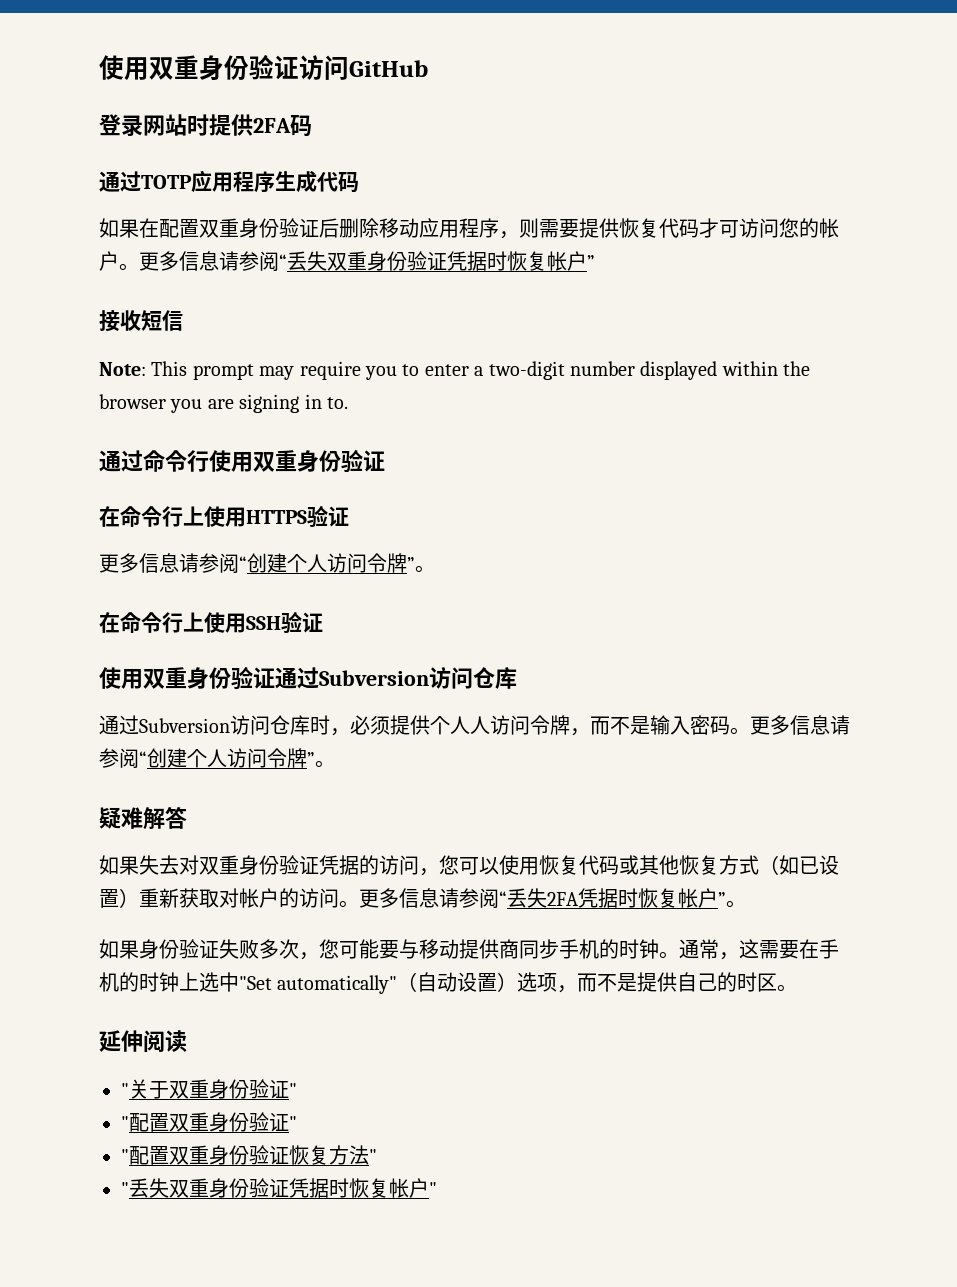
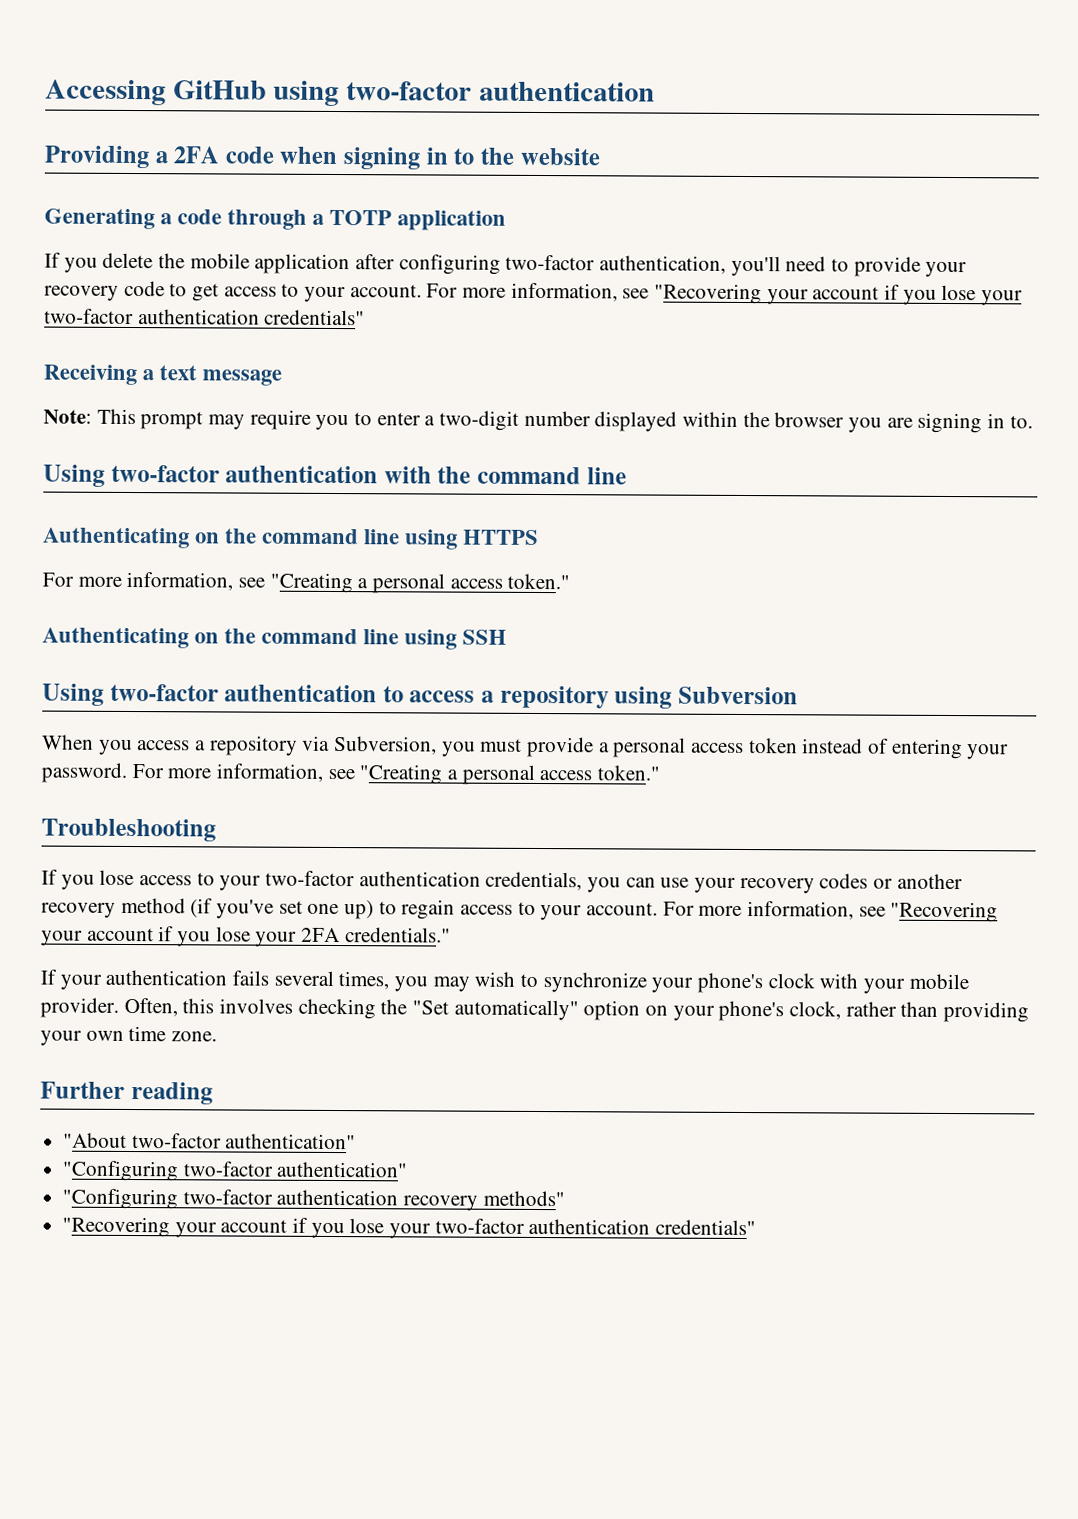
[99,55,428,80] [99,114,312,137] [99,170,359,193] [99,218,839,239] [99,251,595,271] [99,310,183,332] 使用双重身份验证访问GitHub // 登录网站时提供2FA码 // 通过TOTP应用程序生成代码 // 如果在配置双重身份验证后删除移动应用程序，则需要提供恢复代码才可访问您的帐户。更多信息请参阅“丢失双重身份验证凭据时恢复帐户” // 接收短信 -> [45,79,655,107] [44,145,600,170] [44,208,507,231] [44,252,968,278] [44,280,1024,306] [44,308,366,326] [43,364,283,386] Accessing GitHub using two-factor authentication // Providing a 2FA code when signing in to the website // Generating a code through a TOTP application // If you delete the mobile application after configuring two-factor authentication, you'll need to provide your recovery code to get access to your account. For more information, see "Recovering your account if you lose your two-factor authentication credentials" // Receiving a text message
[99,449,385,473] [99,505,349,527] [99,553,435,573] [99,611,323,633] [99,666,517,690] [99,715,850,736] [99,748,335,768] [99,806,187,830] [99,855,839,876] [99,888,746,908] [99,939,839,960] [99,972,798,994] [99,1030,187,1053] [121,1079,297,1099] [121,1112,297,1132] [121,1145,377,1165] [121,1178,437,1198] 通过命令行使用双重身份验证 // 在命令行上使用HTTPS验证 // 更多信息请参阅“创建个人访问令牌”。 // 在命令行上使用SSH验证 // 使用双重身份验证通过Subversion访问仓库 // 通过Subversion访问仓库时，必须提供个人人访问令牌，而不是输入密码。更多信息请参阅“创建个人访问令牌”。 // 疑难解答 // 如果失去对双重身份验证凭据的访问，您可以使用恢复代码或其他恢复方式（如已设置）重新获取对帐户的访问。更多信息请参阅“丢失2FA凭据时恢复帐户”。 // 如果身份验证失败多次，您可能要与移动提供商同步手机的时钟。通常，这需要在手机的时钟上选中"Set automatically"（自动设置）选项，而不是提供自己的时区。 // 延伸阅读 // "关于双重身份验证" // "配置双重身份验证" // "配置双重身份验证恢复方法" // "丢失双重身份验证凭据时恢复帐户" -> [43,464,627,487] [43,527,540,550] [42,571,571,594] [42,627,508,650] [42,683,798,709] [42,734,1010,760] [41,762,661,785] [41,818,216,842] [41,869,963,894] [41,897,999,923] [41,926,451,947] [40,969,969,994] [40,997,1030,1023] [40,1025,218,1046] [40,1081,213,1105] [63,1132,357,1150] [62,1160,409,1182] [62,1188,565,1211] [62,1216,757,1239] Using two-factor authentication with the command line // Authenticating on the command line using HTTPS // For more information, see "Creating a personal access token." // Authenticating on the command line using SSH // Using two-factor authentication to access a repository using Subversion // When you access a repository via Subversion, you must provide a personal access token instead of entering your password. For more information, see "Creating a personal access token." // Troubleshooting // If you lose access to your two-factor authentication credentials, you can use your recovery codes or another recovery method (if you've set one up) to regain access to your account. For more information, see "Recovering your account if you lose your 2FA credentials." // If your authentication fails several times, you may wish to synchronize your phone's clock with your mobile provider. Often, this involves checking the "Set automatically" option on your phone's clock, rather than providing your own time zone. // Further reading // "About two-factor authentication" // "Configuring two-factor authentication" // "Configuring two-factor authentication recovery methods" // "Recovering your account if you lose your two-factor authentication credentials"

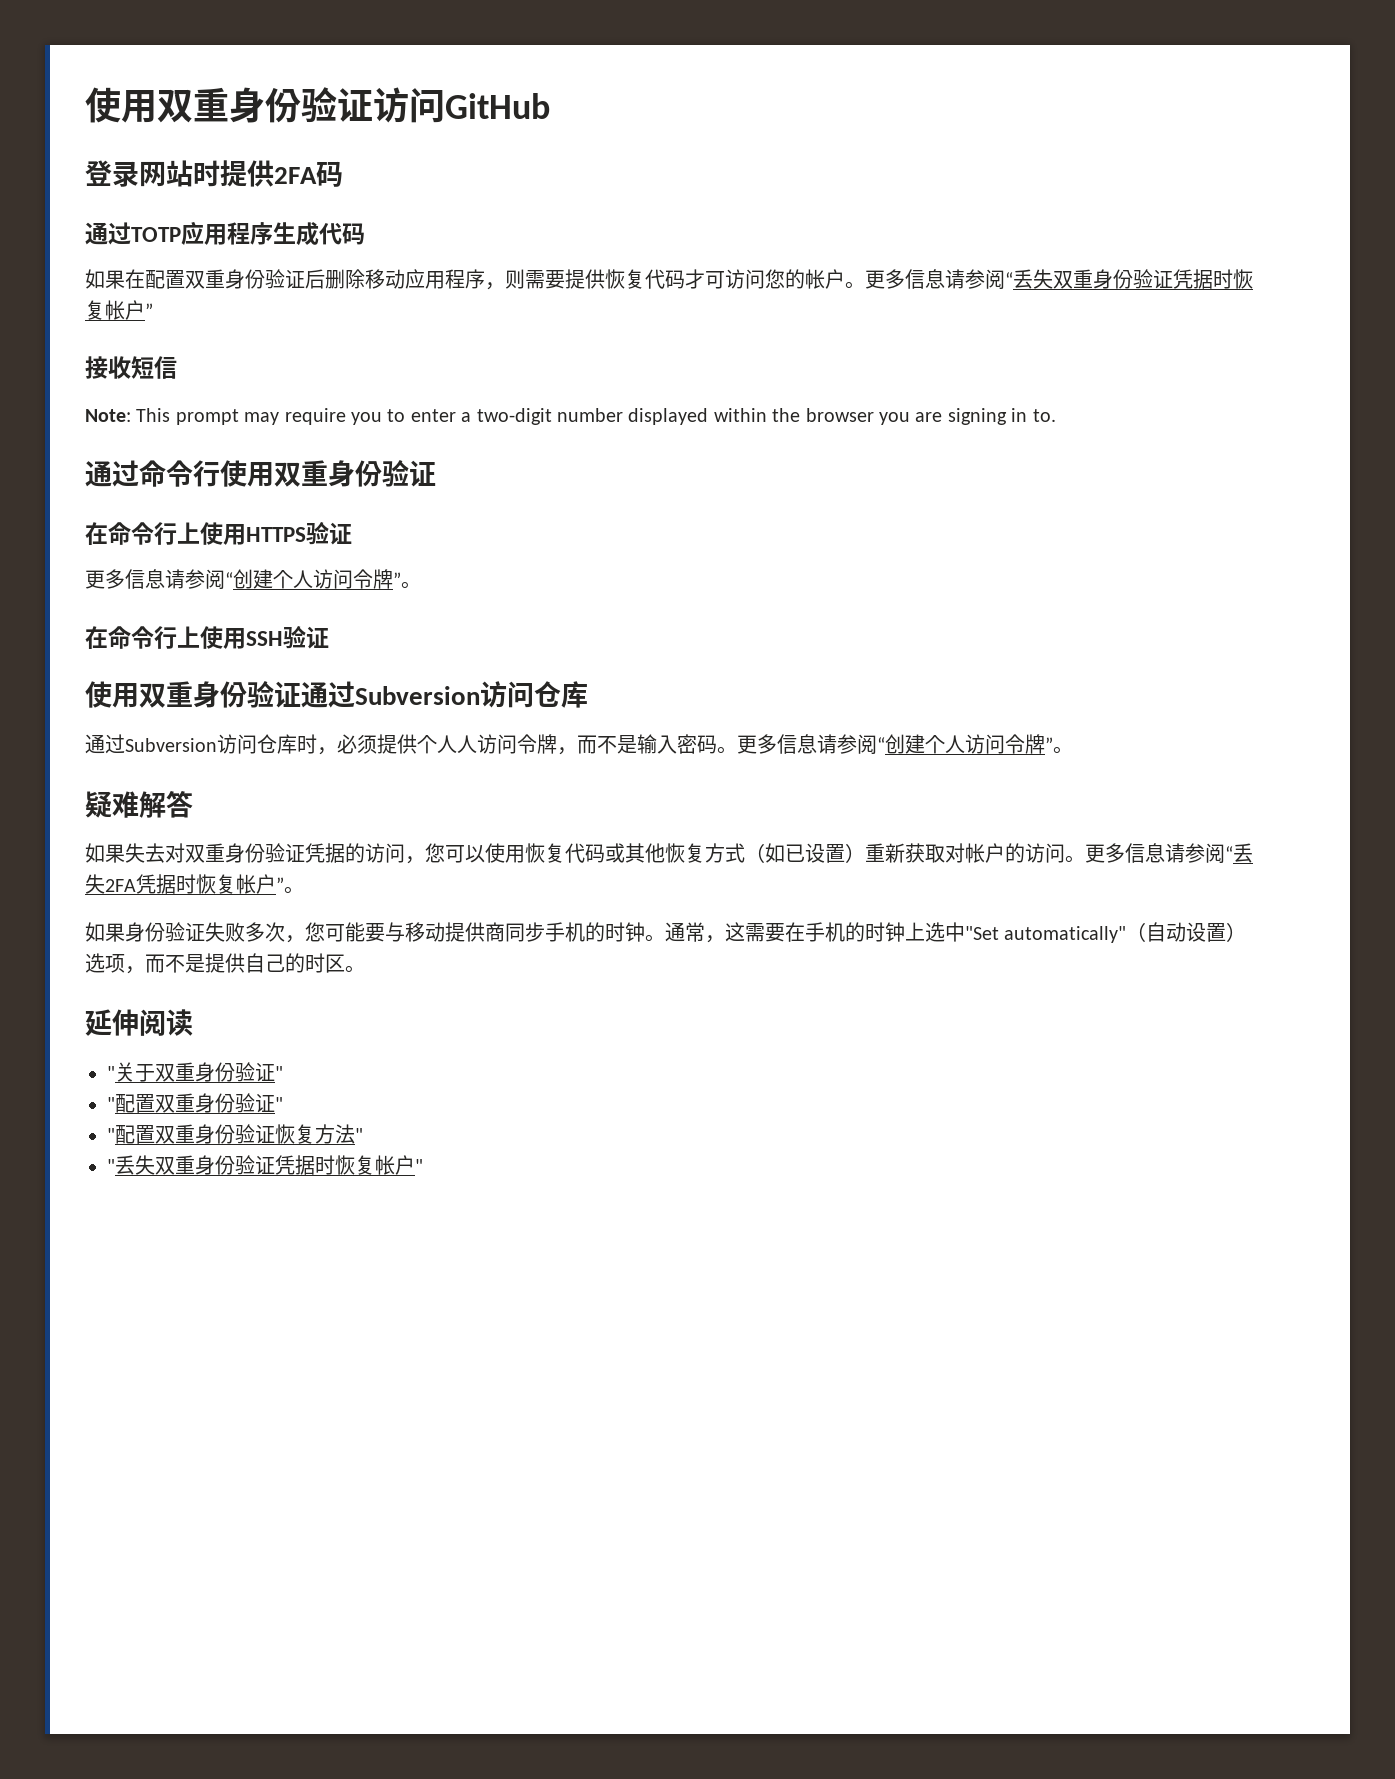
[45,79,655,107] [44,145,600,170] [44,208,507,231] [44,252,968,278] [44,280,1024,306] [44,308,366,326] [43,364,283,386] Accessing GitHub using two-factor authentication // Providing a 2FA code when signing in to the website // Generating a code through a TOTP application // If you delete the mobile application after configuring two-factor authentication, you'll need to provide your recovery code to get access to your account. For more information, see "Recovering your account if you lose your two-factor authentication credentials" // Receiving a text message -> [85,87,550,123] [85,160,343,187] [85,221,365,246] [85,269,1253,290] [85,300,153,320] [85,356,177,379] 使用双重身份验证访问GitHub // 登录网站时提供2FA码 // 通过TOTP应用程序生成代码 // 如果在配置双重身份验证后删除移动应用程序，则需要提供恢复代码才可访问您的帐户。更多信息请参阅“丢失双重身份验证凭据时恢复帐户” // 接收短信
[43,464,627,487] [43,527,540,550] [42,571,571,594] [42,627,508,650] [42,683,798,709] [42,734,1010,760] [41,762,661,785] [41,818,216,842] [41,869,963,894] [41,897,999,923] [41,926,451,947] [40,969,969,994] [40,997,1030,1023] [40,1025,218,1046] [40,1081,213,1105] [63,1132,357,1150] [62,1160,409,1182] [62,1188,565,1211] [62,1216,757,1239] Using two-factor authentication with the command line // Authenticating on the command line using HTTPS // For more information, see "Creating a personal access token." // Authenticating on the command line using SSH // Using two-factor authentication to access a repository using Subversion // When you access a repository via Subversion, you must provide a personal access token instead of entering your password. For more information, see "Creating a personal access token." // Troubleshooting // If you lose access to your two-factor authentication credentials, you can use your recovery codes or another recovery method (if you've set one up) to regain access to your account. For more information, see "Recovering your account if you lose your 2FA credentials." // If your authentication fails several times, you may wish to synchronize your phone's clock with your mobile provider. Often, this involves checking the "Set automatically" option on your phone's clock, rather than providing your own time zone. // Further reading // "About two-factor authentication" // "Configuring two-factor authentication" // "Configuring two-factor authentication recovery methods" // "Recovering your account if you lose your two-factor authentication credentials" -> [85,460,436,487] [85,521,352,545] [85,569,421,589] [85,625,329,649] [85,681,588,708] [85,734,1073,755] [85,790,193,818] [85,843,1253,864] [85,874,304,894] [85,922,1247,943] [85,953,365,974] [85,1009,193,1036] [107,1062,283,1082] [107,1093,283,1113] [107,1124,363,1144] [107,1155,423,1175] 通过命令行使用双重身份验证 // 在命令行上使用HTTPS验证 // 更多信息请参阅“创建个人访问令牌”。 // 在命令行上使用SSH验证 // 使用双重身份验证通过Subversion访问仓库 // 通过Subversion访问仓库时，必须提供个人人访问令牌，而不是输入密码。更多信息请参阅“创建个人访问令牌”。 // 疑难解答 // 如果失去对双重身份验证凭据的访问，您可以使用恢复代码或其他恢复方式（如已设置）重新获取对帐户的访问。更多信息请参阅“丢失2FA凭据时恢复帐户”。 // 如果身份验证失败多次，您可能要与移动提供商同步手机的时钟。通常，这需要在手机的时钟上选中"Set automatically"（自动设置）选项，而不是提供自己的时区。 // 延伸阅读 // "关于双重身份验证" // "配置双重身份验证" // "配置双重身份验证恢复方法" // "丢失双重身份验证凭据时恢复帐户"

